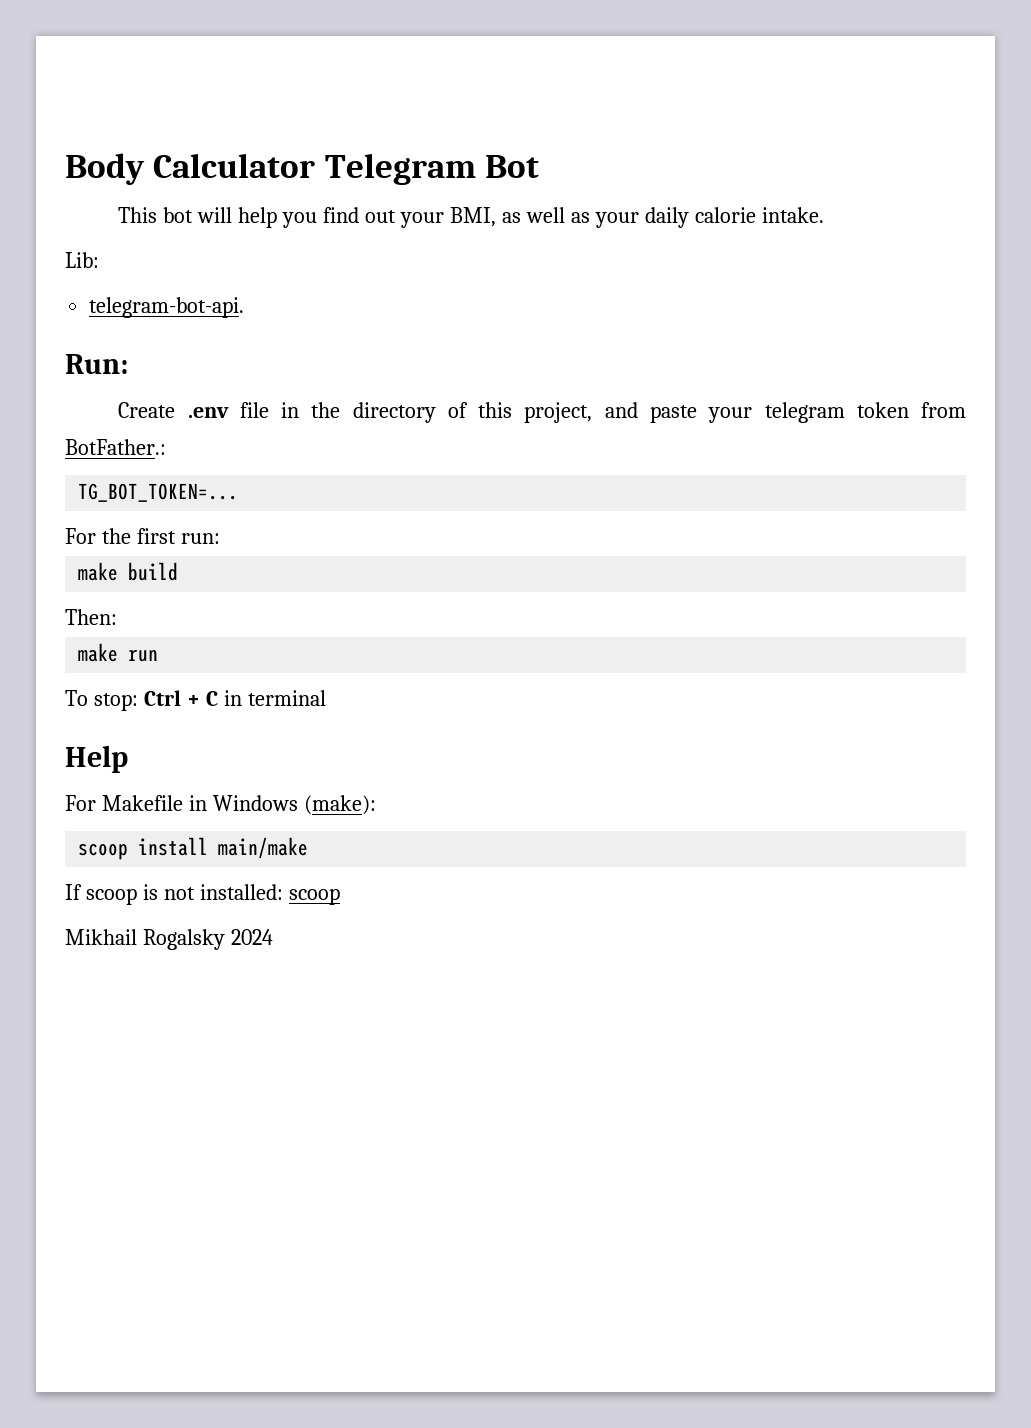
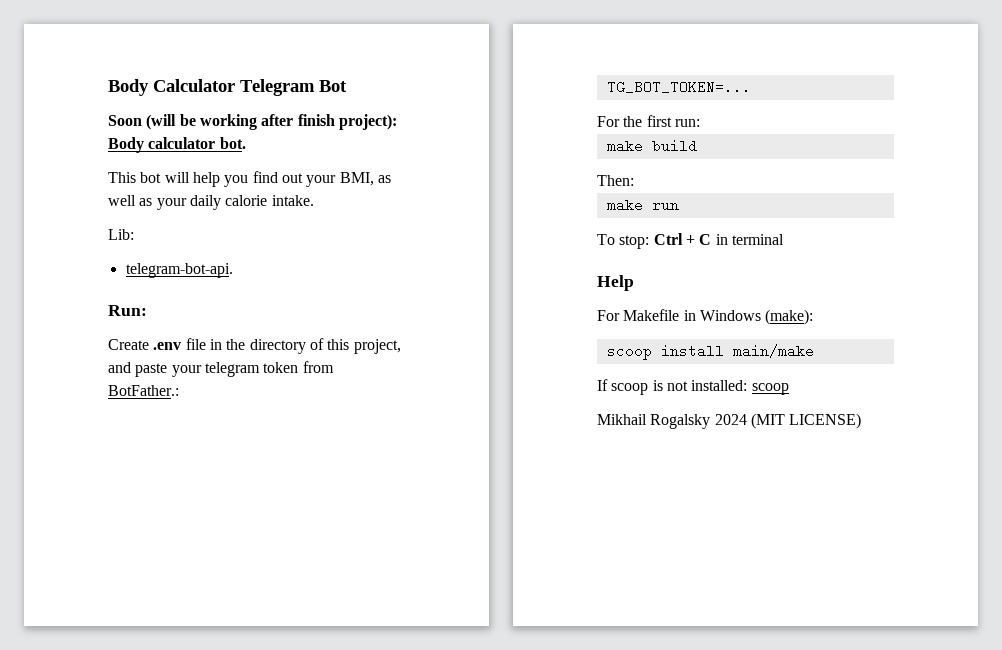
(539, 166) none -> [108,114,397,130] [108,137,246,153] // Soon (will be working after finish project): Body calculator bot.
(273, 937) none -> [750,413,862,429] (MIT LICENSE)

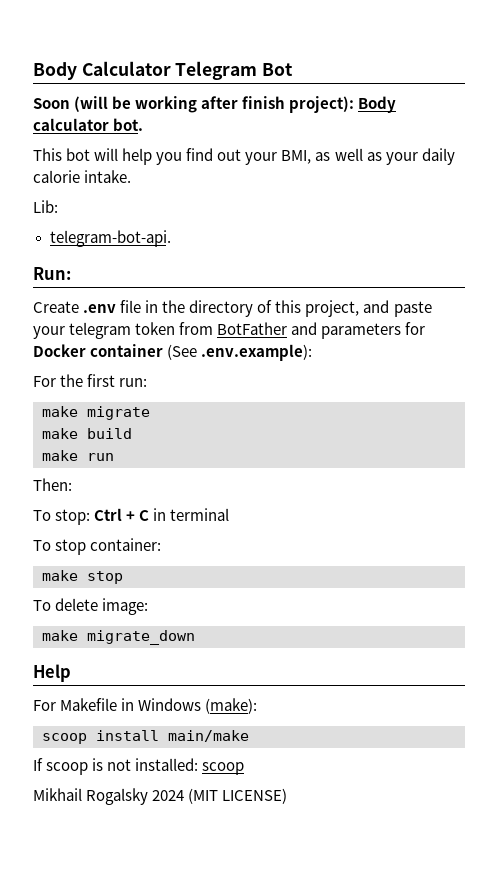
[108,385,179,396] [606,80,751,94] BotFather.: // TG_BOT_TOKEN=... -> [217,322,426,339] [33,344,313,361] BotFather and parameters for Docker container (See .env.example):
(700, 123) none -> [42,406,150,420] // make migrate
[597,175,634,186] // Then: -> (132, 433) none
(679, 206) none -> [33,478,72,491] // Then:
(784, 239) none -> [33,538,162,555] [42,570,123,584] [33,598,149,615] [42,630,195,645] // To stop container: // make stop // To delete image: // make migrate_down

